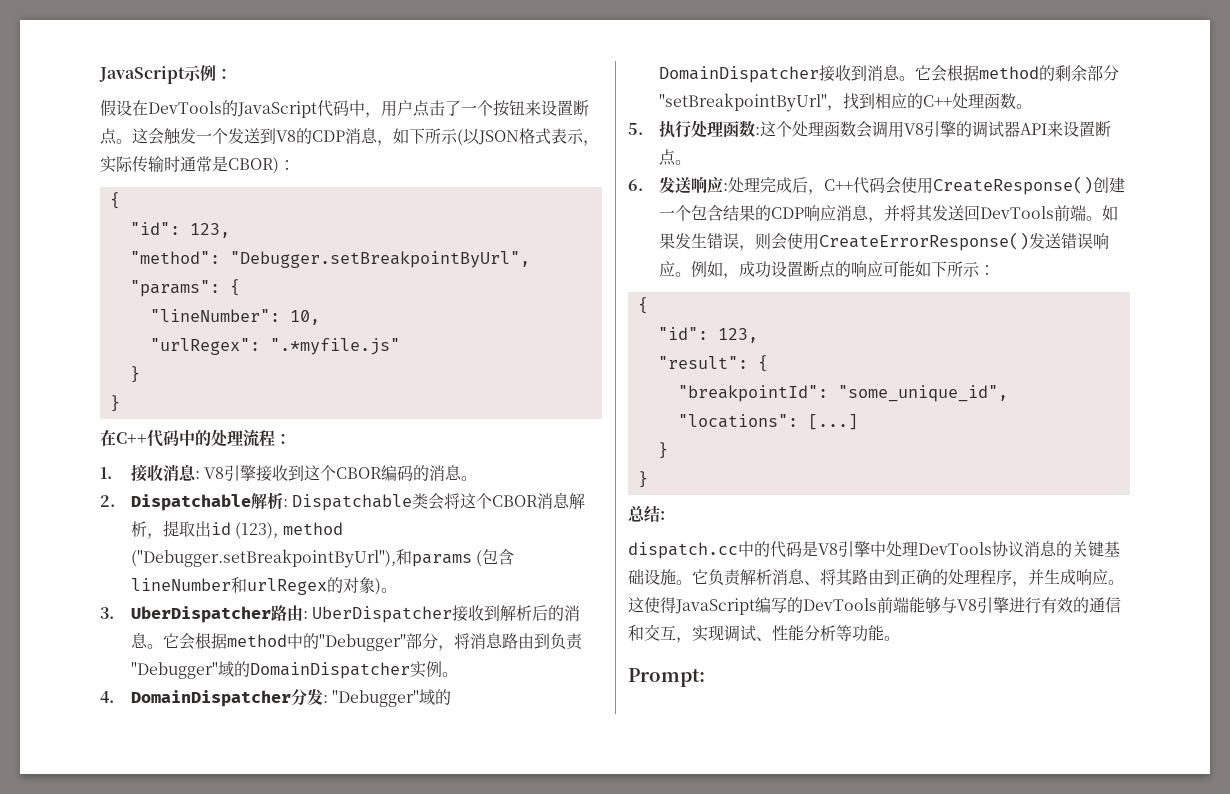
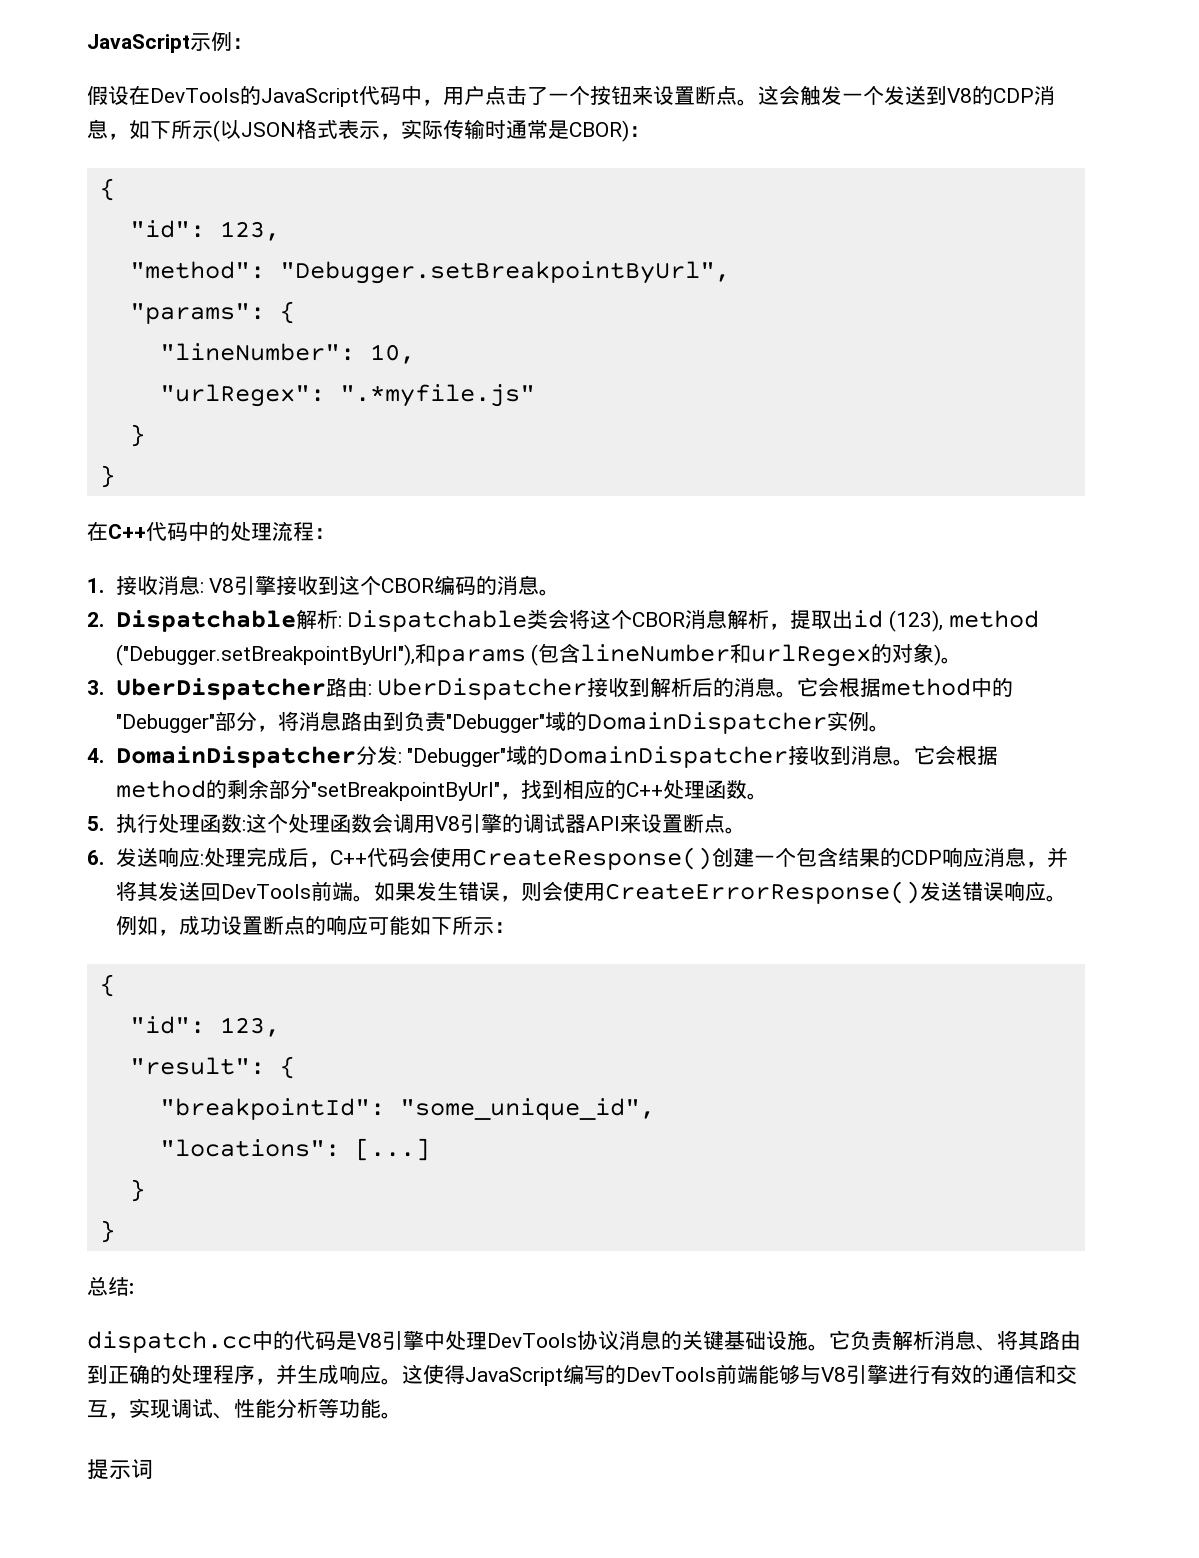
[628,668,705,687] Prompt: -> [87,1459,153,1479] 提示词

